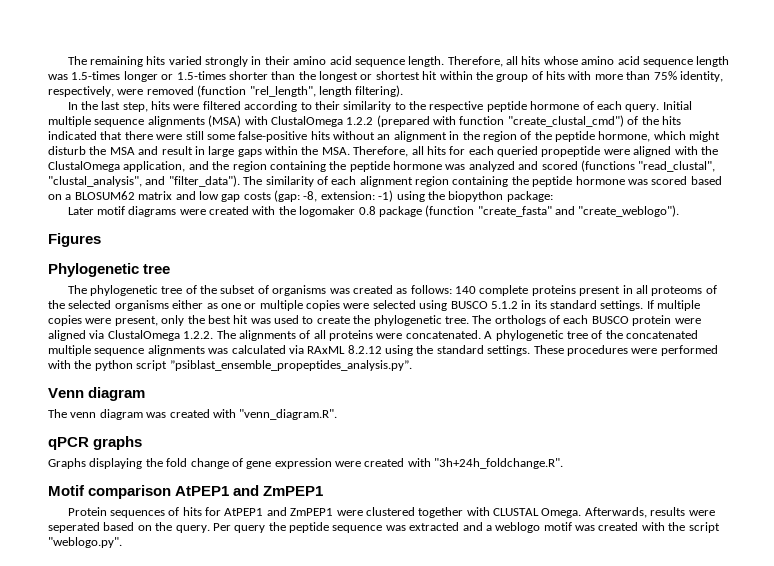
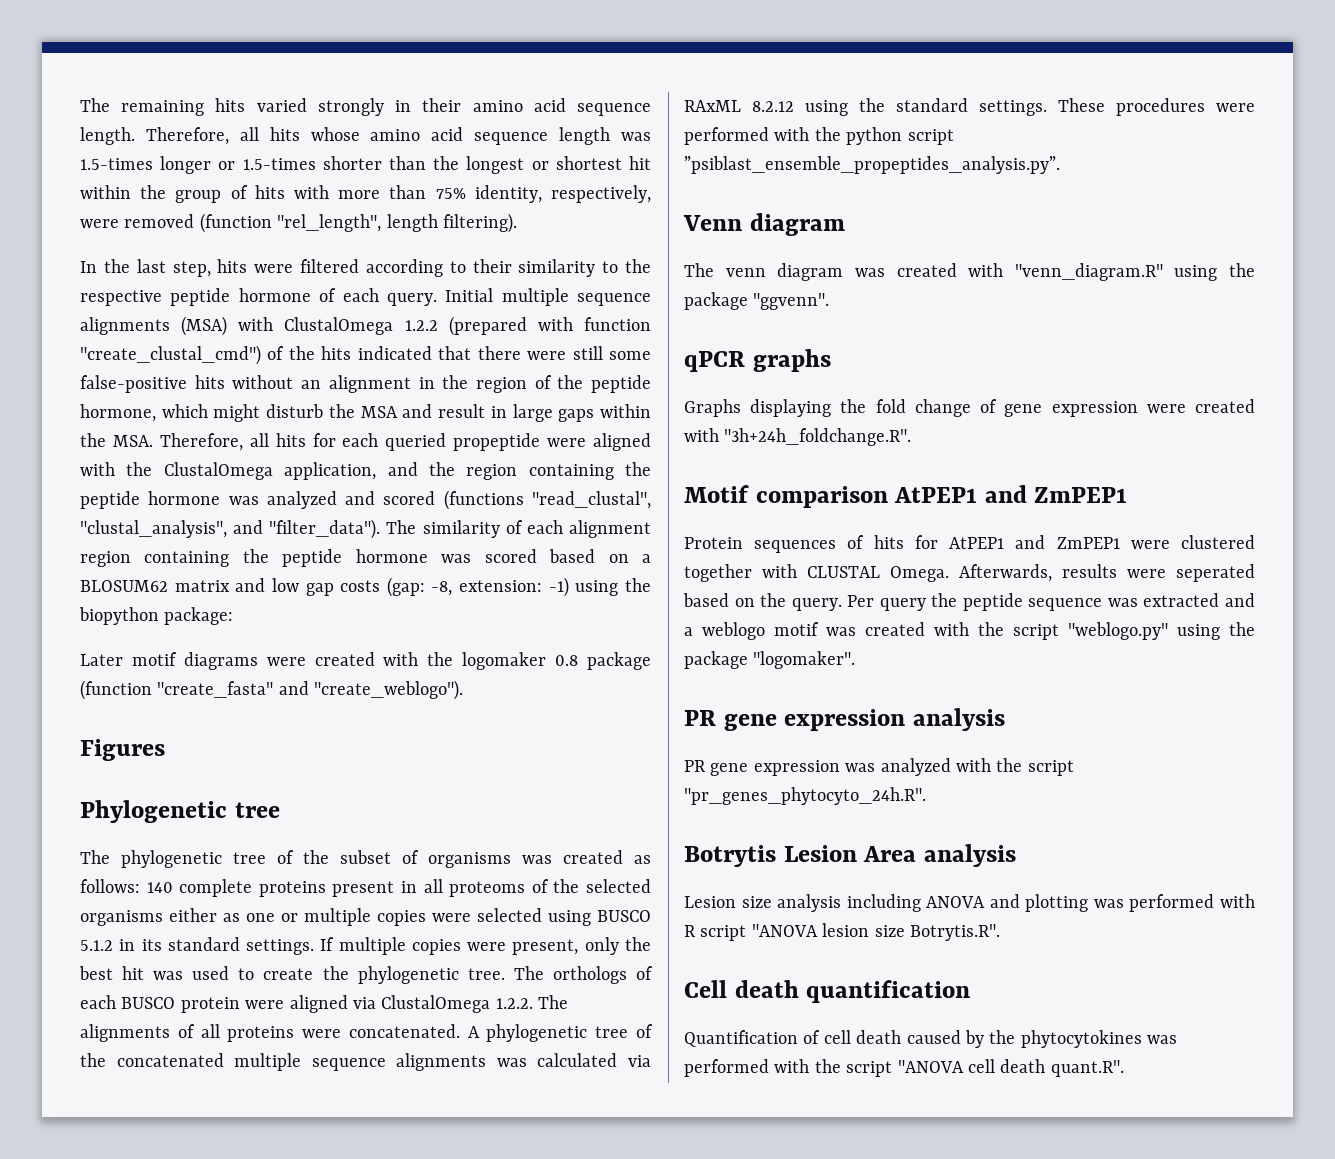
[239,409,338,420] "venn_diagram.R". -> [1014,263,1255,281] [684,292,830,310] "venn_diagram.R" using the package "ggvenn".
[48,537,122,548] "weblogo.py". -> [1068,622,1255,640] [684,651,856,669] [684,708,1005,731] [684,758,1074,776] [684,787,926,805] [684,844,1016,867] [684,894,1255,912] [684,923,1000,941] [684,980,971,1003] [684,1030,1178,1048] [684,1059,1124,1077] "weblogo.py" using the package "logomaker". // PR gene expression analysis // PR gene expression was analyzed with the script "pr_genes_phytocyto_24h.R". // Botrytis Lesion Area analysis // Lesion size analysis including ANOVA and plotting was performed with R script "ANOVA lesion size Botrytis.R". // Cell death quantification // Quantification of cell death caused by the phytocytokines was performed with the script "ANOVA cell death quant.R".

